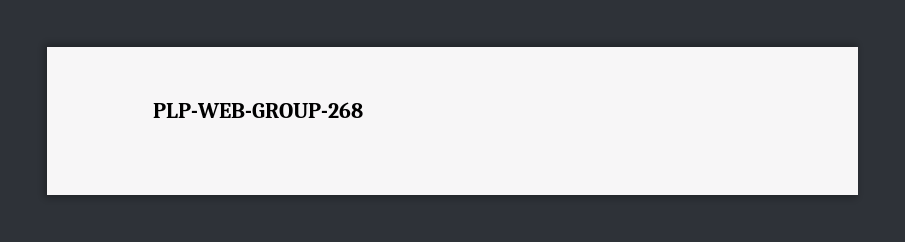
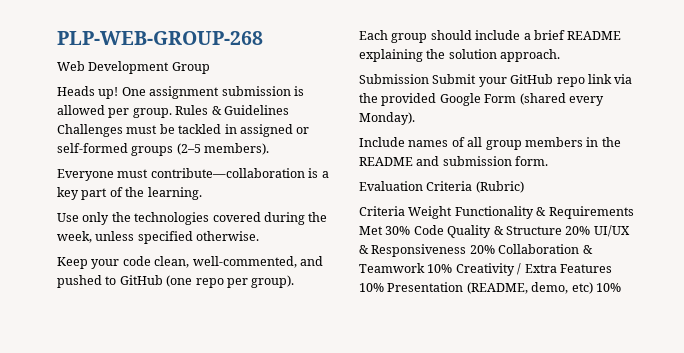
(363, 110) none -> [57,61,210,74] [57,86,304,99] [57,105,289,118] [57,124,310,137] [57,143,270,156] [57,168,329,181] [57,187,202,200] [57,212,328,225] [57,231,260,244] [57,256,323,269] [57,275,295,288] [359,30,622,43] [359,49,561,62] [359,74,633,87] [359,93,604,106] [359,112,415,125] [359,137,621,150] [359,156,549,166] [359,181,524,193] [359,206,634,219] [359,225,630,238] [359,244,593,257] [359,263,612,276] [359,282,621,294] // Web Development Group // Heads up! One assignment submission is allowed per group. Rules & Guidelines Challenges must be tackled in assigned or self-formed groups (2–5 members). // Everyone must contribute—collaboration is a key part of the learning. // Use only the technologies covered during the week, unless specified otherwise. // Keep your code clean, well-commented, and pushed to GitHub (one repo per group). // Each group should include a brief README explaining the solution approach. // Submission Submit your GitHub repo link via the provided Google Form (shared every Monday). // Include names of all group members in the README and submission form. // Evaluation Criteria (Rubric) // Criteria Weight Functionality & Requirements Met 30% Code Quality & Structure 20% UI/UX & Responsiveness 20% Collaboration & Teamwork 10% Creativity / Extra Features 10% Presentation (README, demo, etc) 10%

